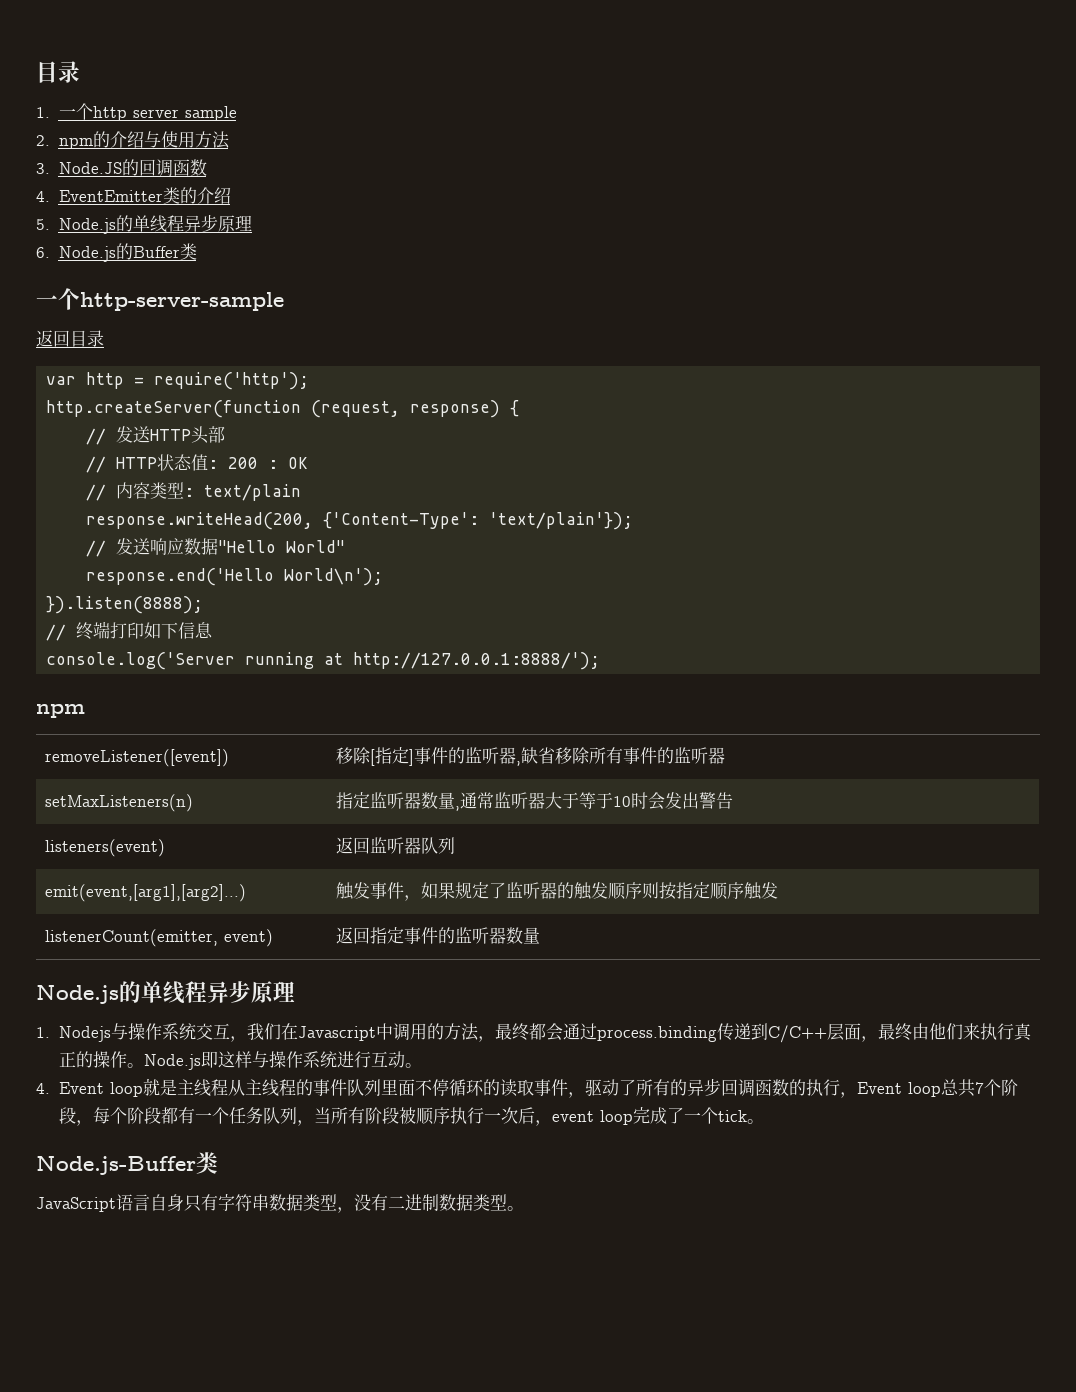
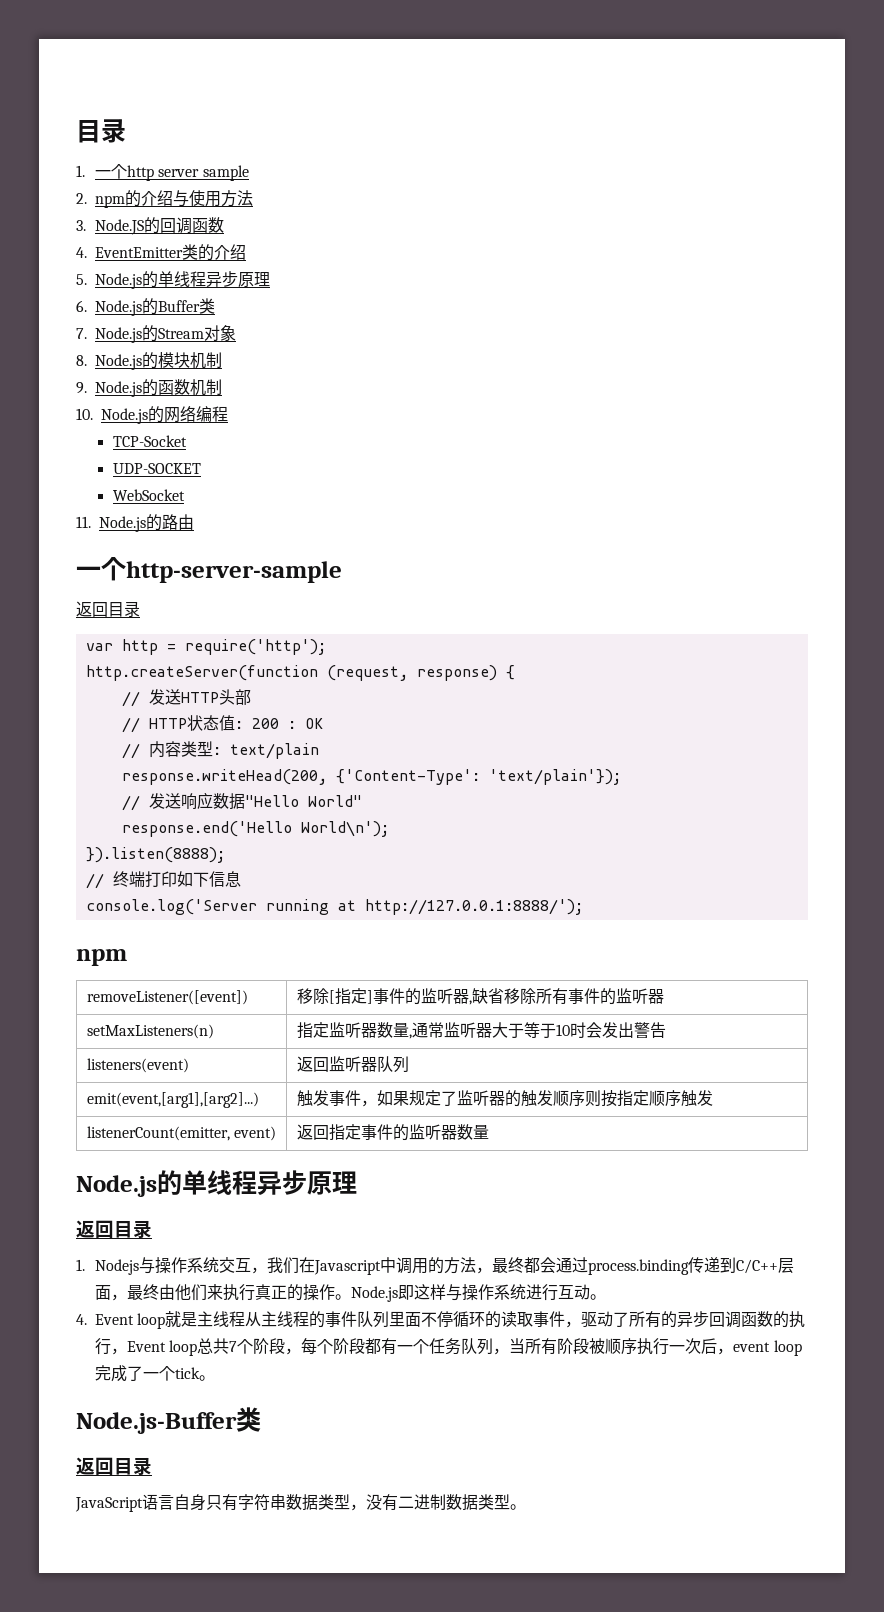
(197, 251) none -> [76,325,237,343] [76,352,223,370] [76,379,223,397] [76,405,228,424] [112,435,187,447] [112,463,201,474] [112,489,185,501] [76,514,194,532] // 7. Node.js的Stream对象 // 8. Node.js的模块机制 // 9. Node.js的函数机制 // 10. Node.js的网络编程 // TCP-Socket // UDP-SOCKET // WebSocket // 11. Node.js的路由
(295, 991) none -> [76,1220,152,1239] // 返回目录
(218, 1163) none -> [76,1457,152,1476] // 返回目录

